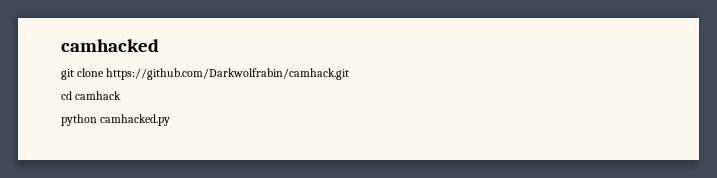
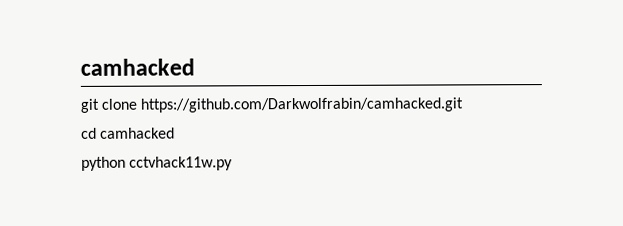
[106,68,350,80] https://github.com/Darkwolfrabin/camhack.git -> [140,97,464,113] https://github.com/Darkwolfrabin/camhacked.git
[75,91,122,100] camhack -> [100,127,176,139] camhacked
[100,114,171,126] camhacked.py -> [129,156,234,171] cctvhack11w.py

